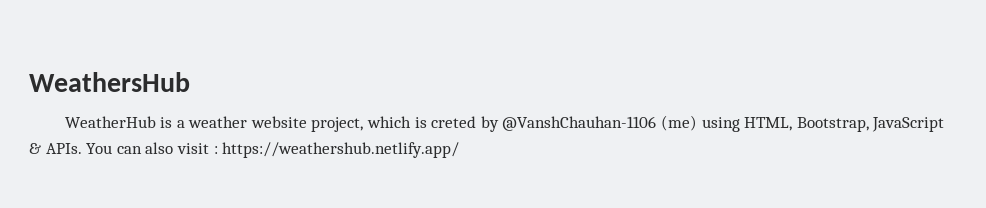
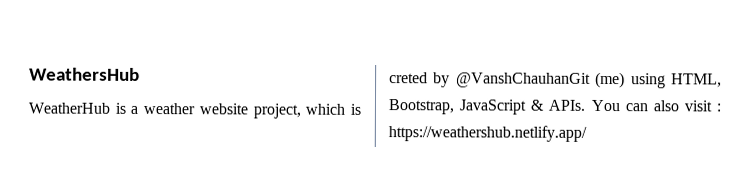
[502,116,657,131] @VanshChauhan-1106 -> [455,72,591,88] @VanshChauhanGit

